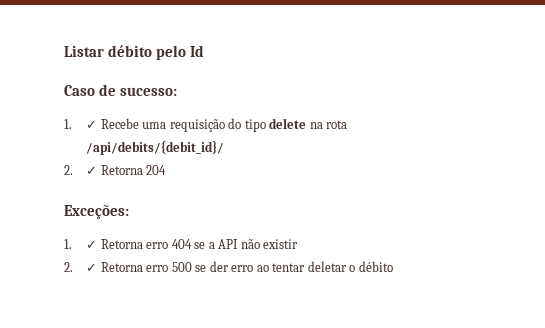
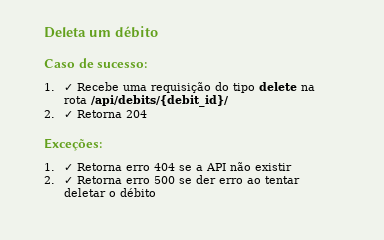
[64,45,205,60] Listar débito pelo Id -> [44,26,158,38] Deleta um débito

